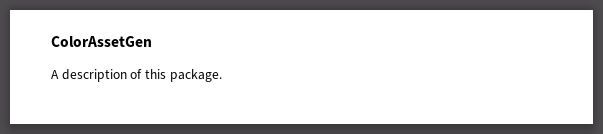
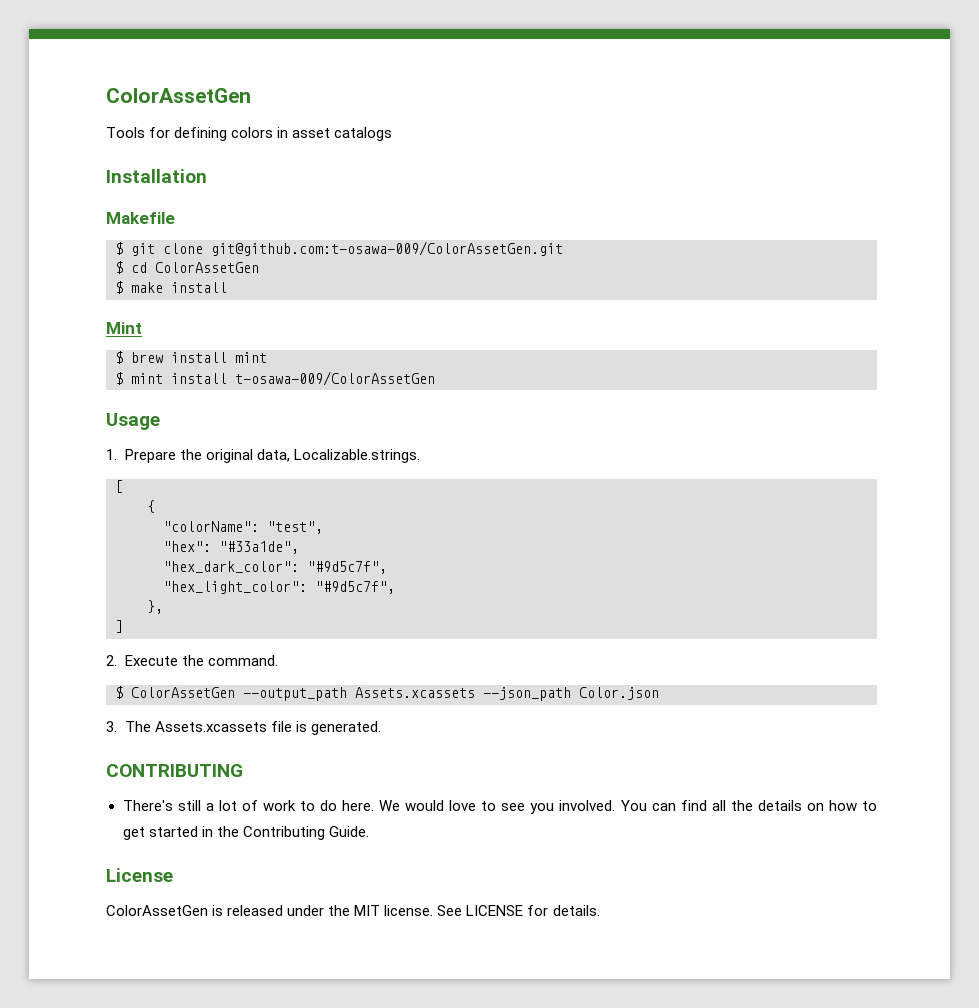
[51,36,152,47] [51,69,222,82] ColorAssetGen // A description of this package. -> [106,88,251,103] [106,127,393,141] [106,169,207,183] [106,212,175,224] [115,241,563,256] [115,261,259,274] [115,281,227,294] [106,322,142,334] [115,351,267,364] [115,371,435,386] [106,413,160,430] [106,449,420,463] [115,480,123,493] [147,500,155,513] [163,521,323,534] [163,541,299,554] [163,561,387,574] [163,581,395,594] [147,600,163,614] [115,620,123,633] [106,655,278,666] [115,686,659,701] [106,721,381,735] [106,764,243,777] [122,800,877,814] [122,826,369,840] [106,868,173,882] [106,905,600,916] ColorAssetGen // Tools for defining colors in asset catalogs // Installation // Makefile // $ git clone git@github.com:t-osawa-009/ColorAssetGen.git // $ cd ColorAssetGen // $ make install // Mint // $ brew install mint // $ mint install t-osawa-009/ColorAssetGen // Usage // 1. Prepare the original data, Localizable.strings. // [ // { // "colorName": "test", // "hex": "#33a1de", // "hex_dark_color": "#9d5c7f", // "hex_light_color": "#9d5c7f", // }, // ] // 2. Execute the command. // $ ColorAssetGen --output_path Assets.xcassets --json_path Color.json // 3. The Assets.xcassets file is generated. // CONTRIBUTING // There's still a lot of work to do here. We would love to see you involved. You can find all the details on how to get started in the Contributing Guide. // License // ColorAssetGen is released under the MIT license. See LICENSE for details.

